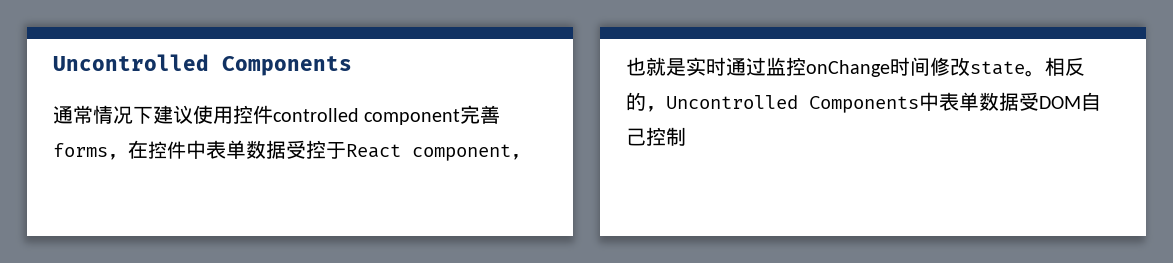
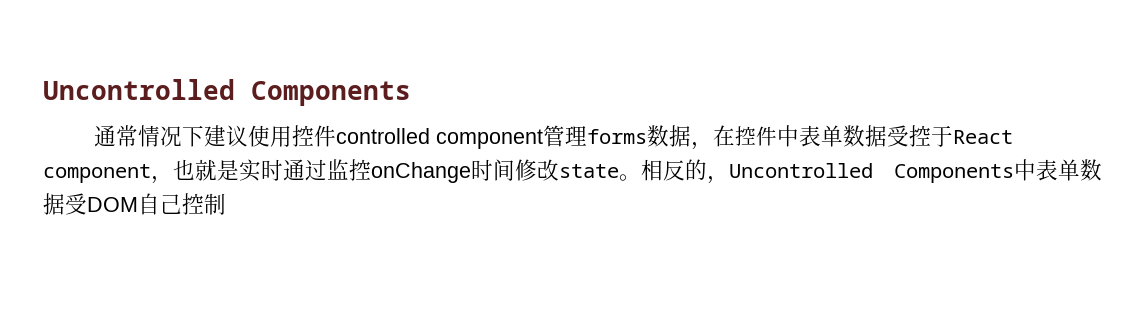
[460,105,501,124] [53,143,108,157] 完善forms -> [543,125,692,147] 管理forms数据

